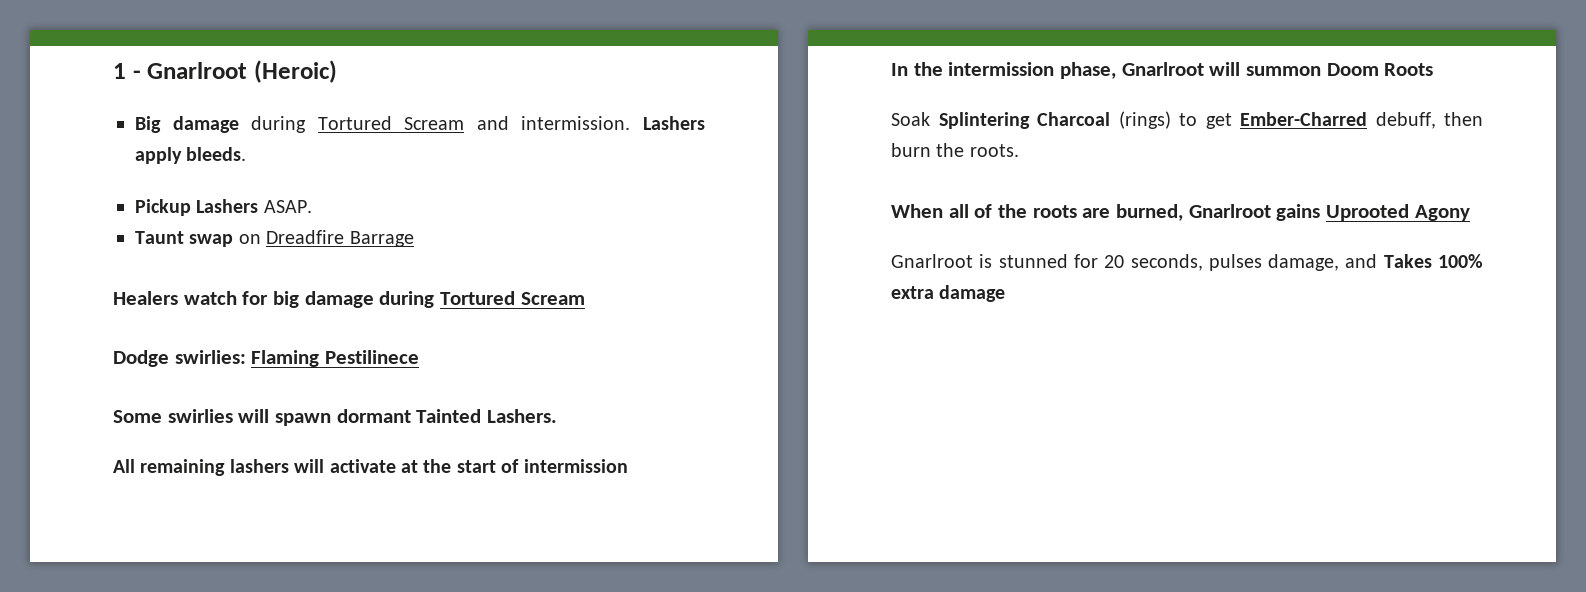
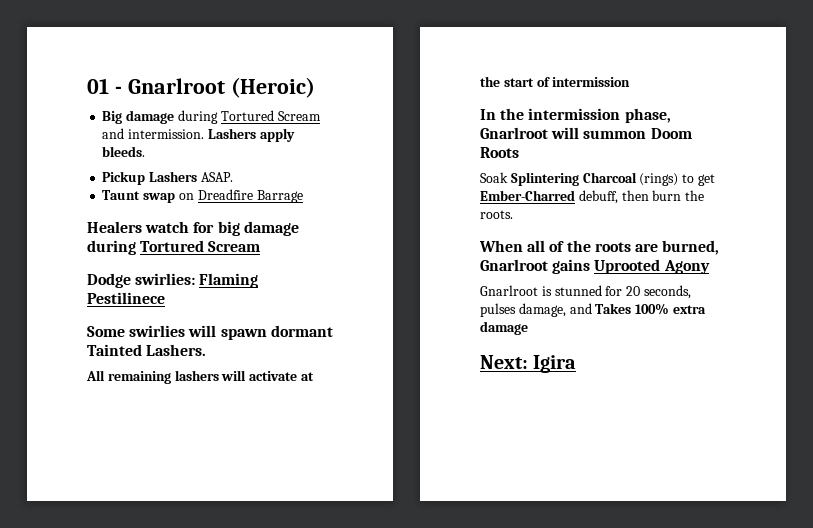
[113,63,126,79] 1 -> [87,78,109,94] 01
(1006, 293) none -> [480,355,577,373] // Next: Igira

